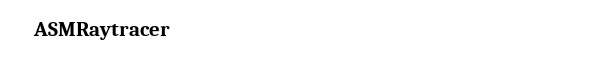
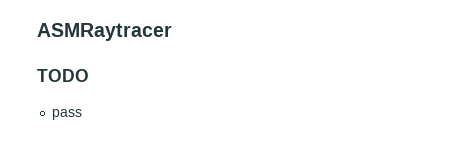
(170, 31) none -> [37,69,89,82] [52,109,83,120] // TODO // pass

